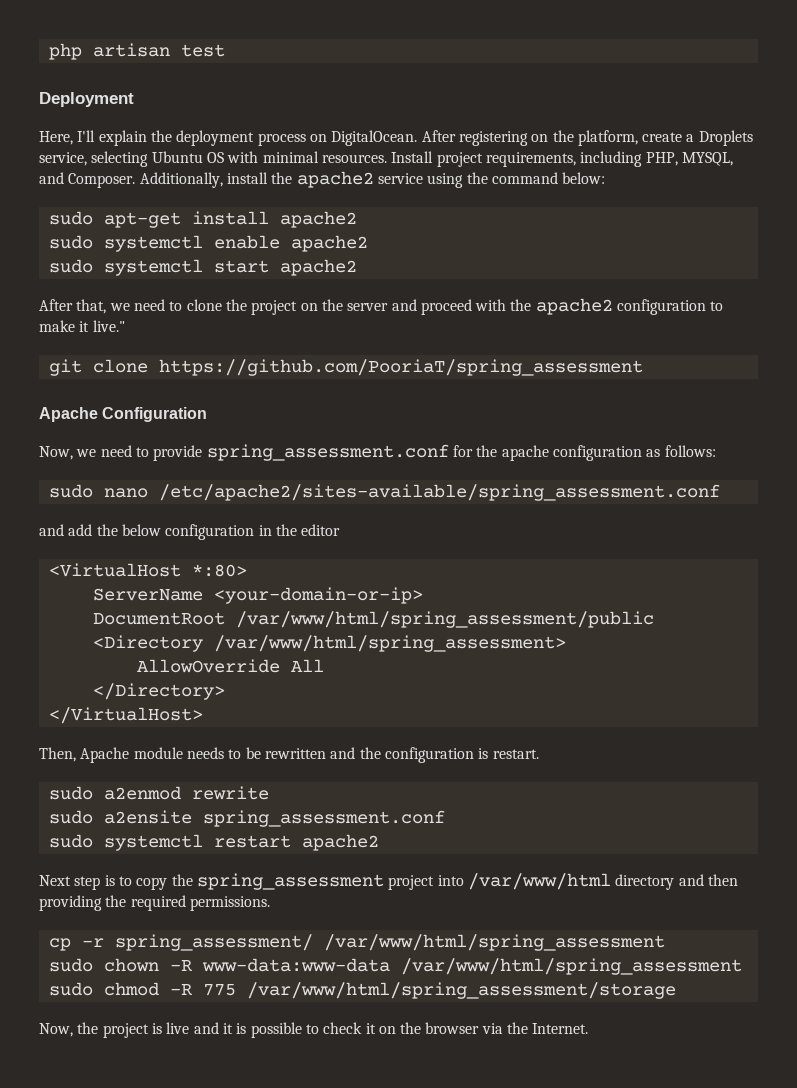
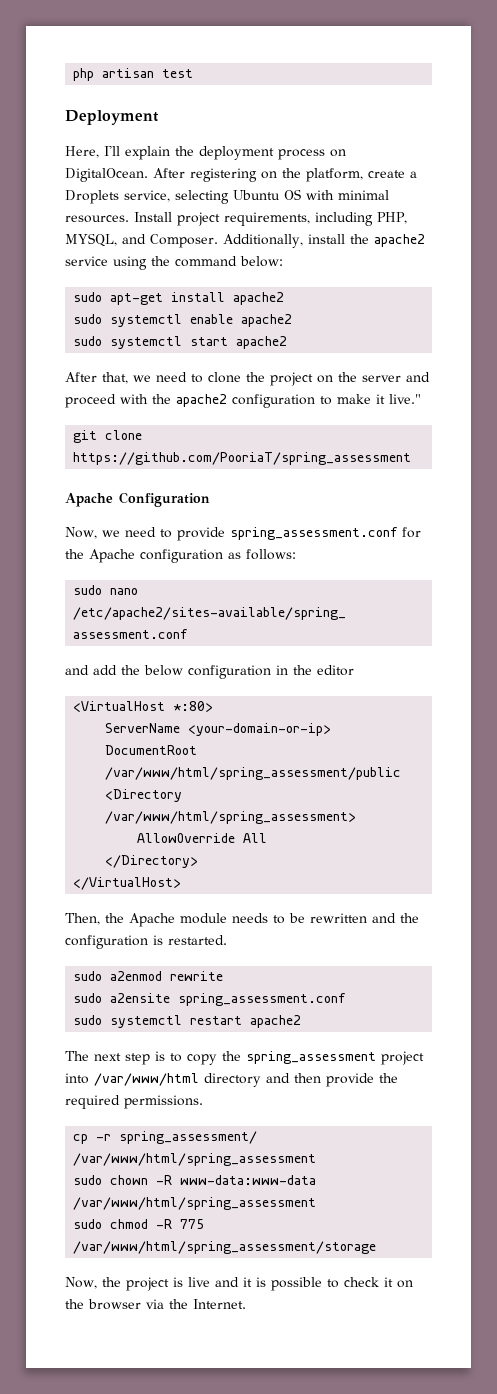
[501,445,549,461] apache -> [89,549,135,563] Apache
(76, 754) none -> [105,913,124,923] the
[492,749,539,759] restart. -> [168,935,227,945] restarted.
[39,875,71,886] Next -> [65,1051,121,1061] The next
[39,895,102,911] providing -> [326,1073,374,1087] provide

